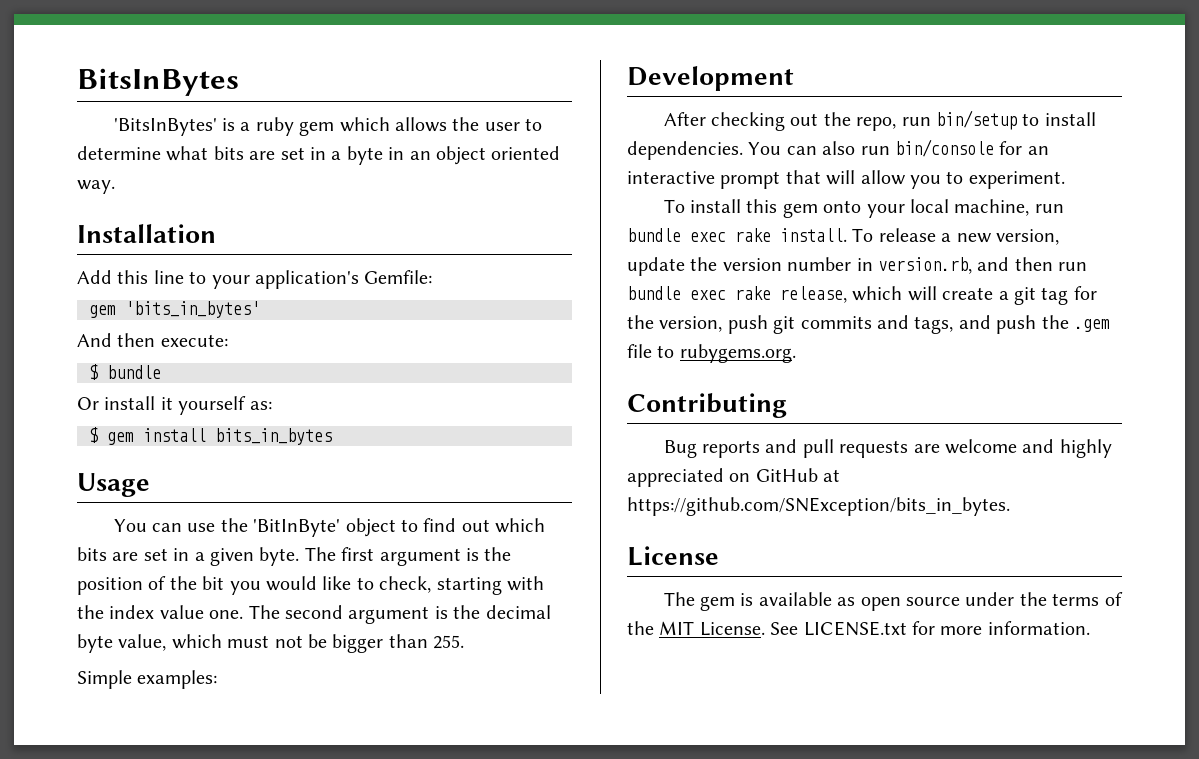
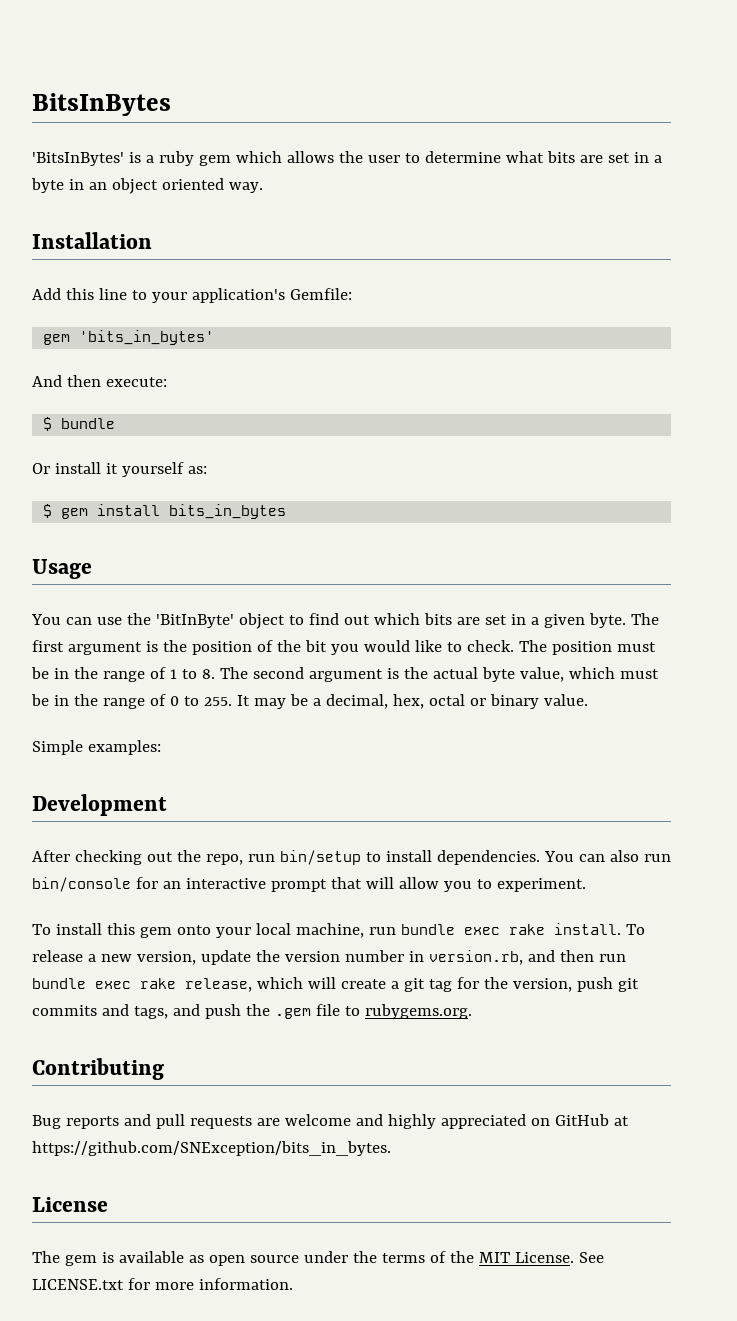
[379,576,544,595] [77,605,244,619] check, starting with the index value one. -> [466,640,656,655] [31,667,215,682] check. The position must be in the range of 1 to 8.
[485,605,551,619] decimal -> [432,667,478,679] actual
[274,634,465,653] not be bigger than 255. -> [31,694,588,709] be in the range of 0 to 255. It may be a decimal, hex, octal or binary value.

